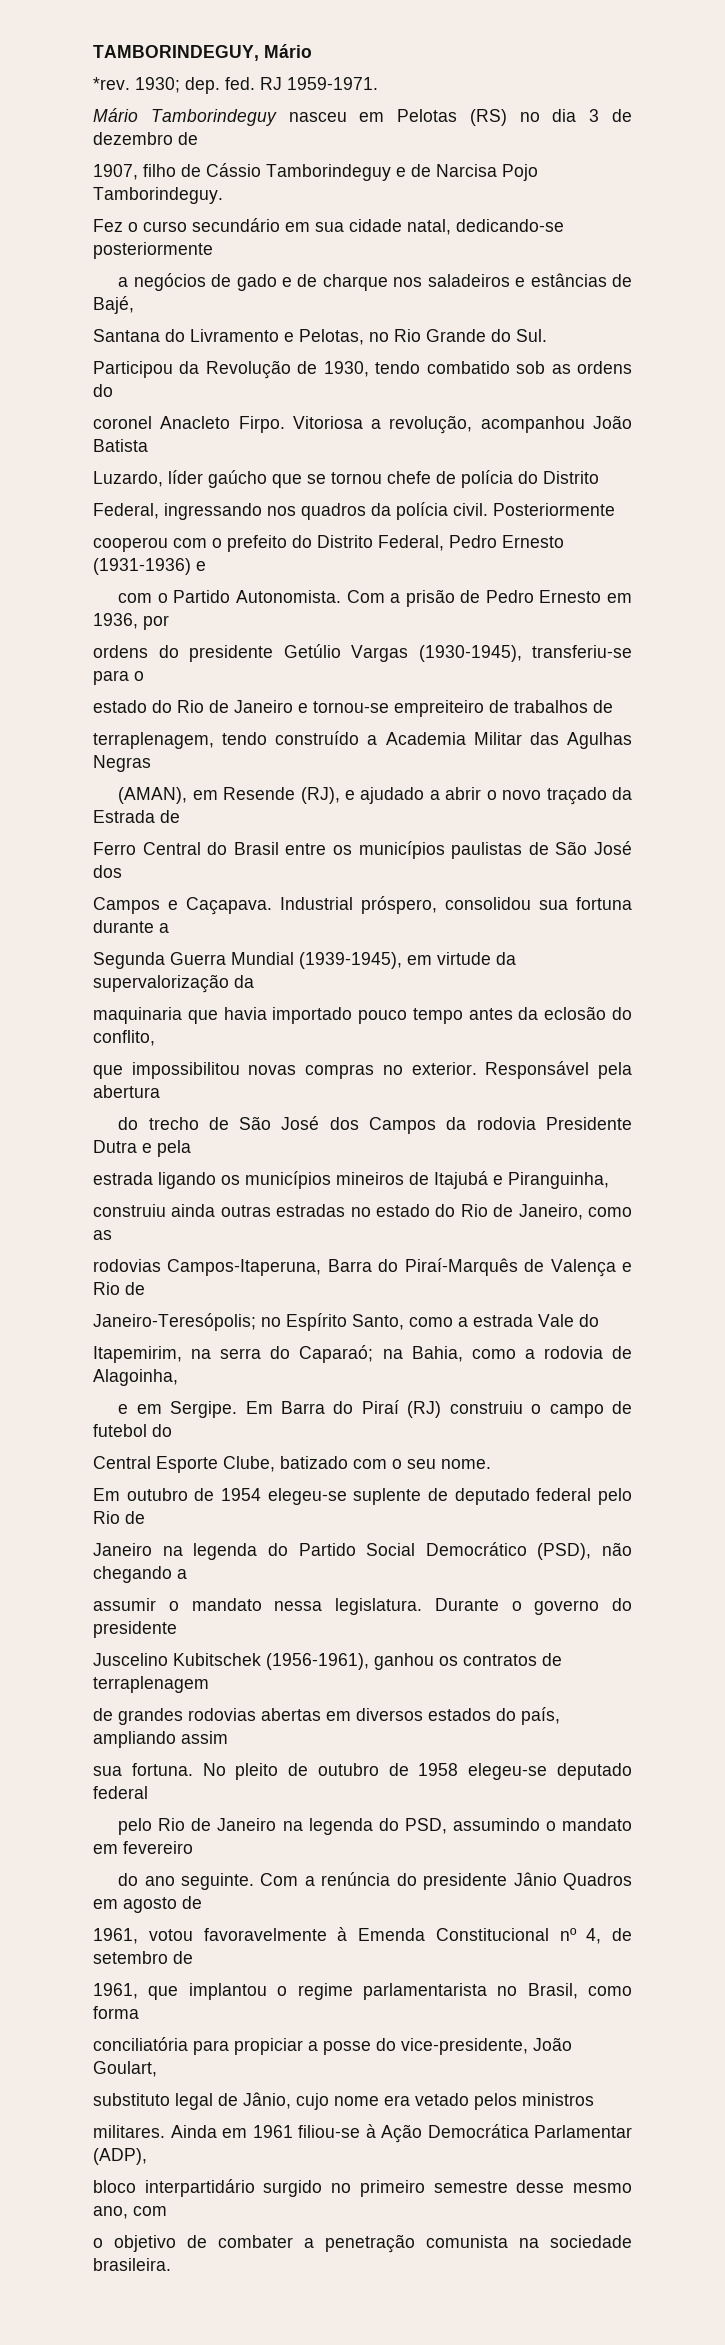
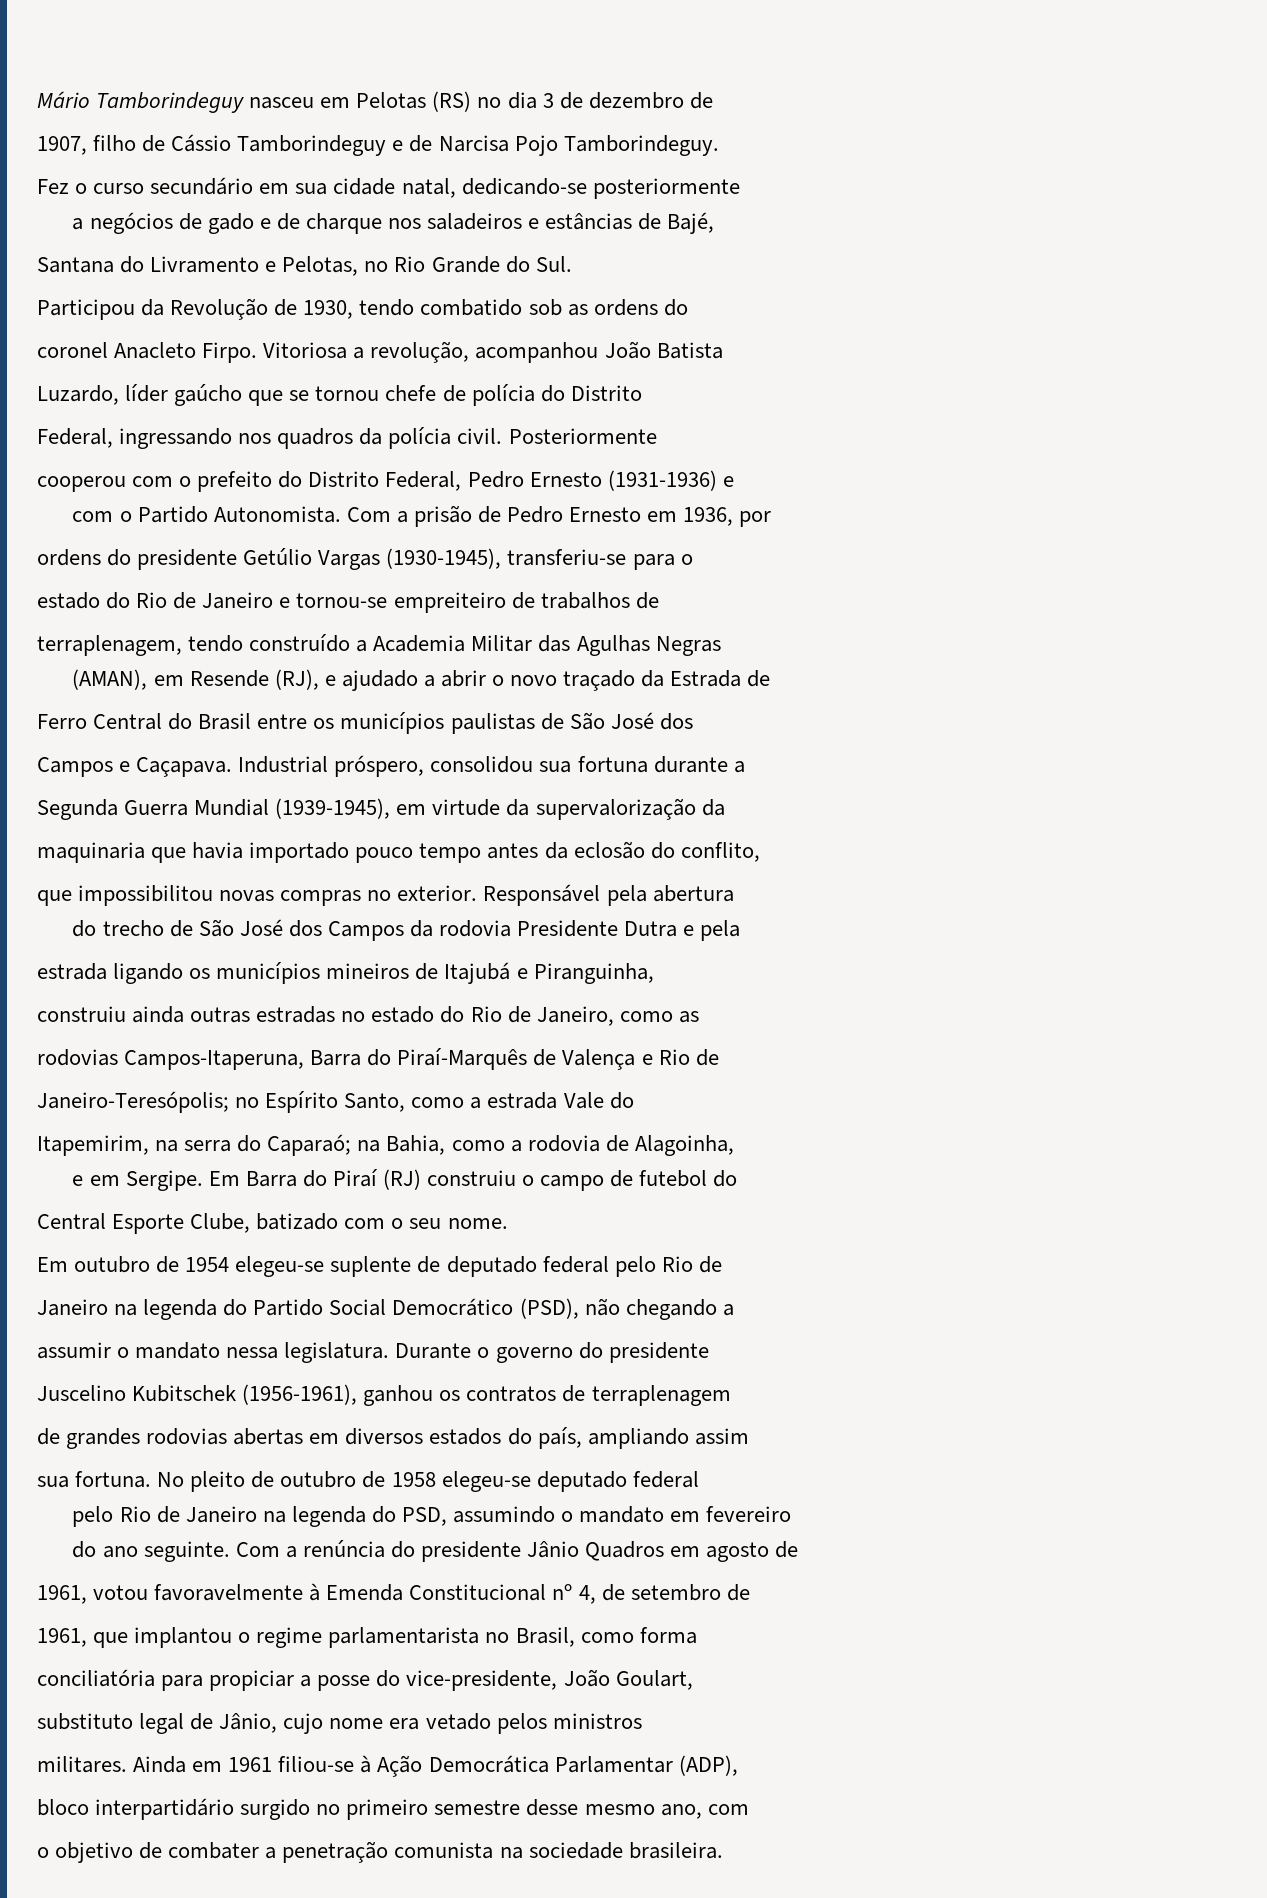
[93,44,312,61] [93,77,378,94] TAMBORINDEGUY, Mário // *rev. 1930; dep. fed. RJ 1959-1971. // -> (37, 99) none

